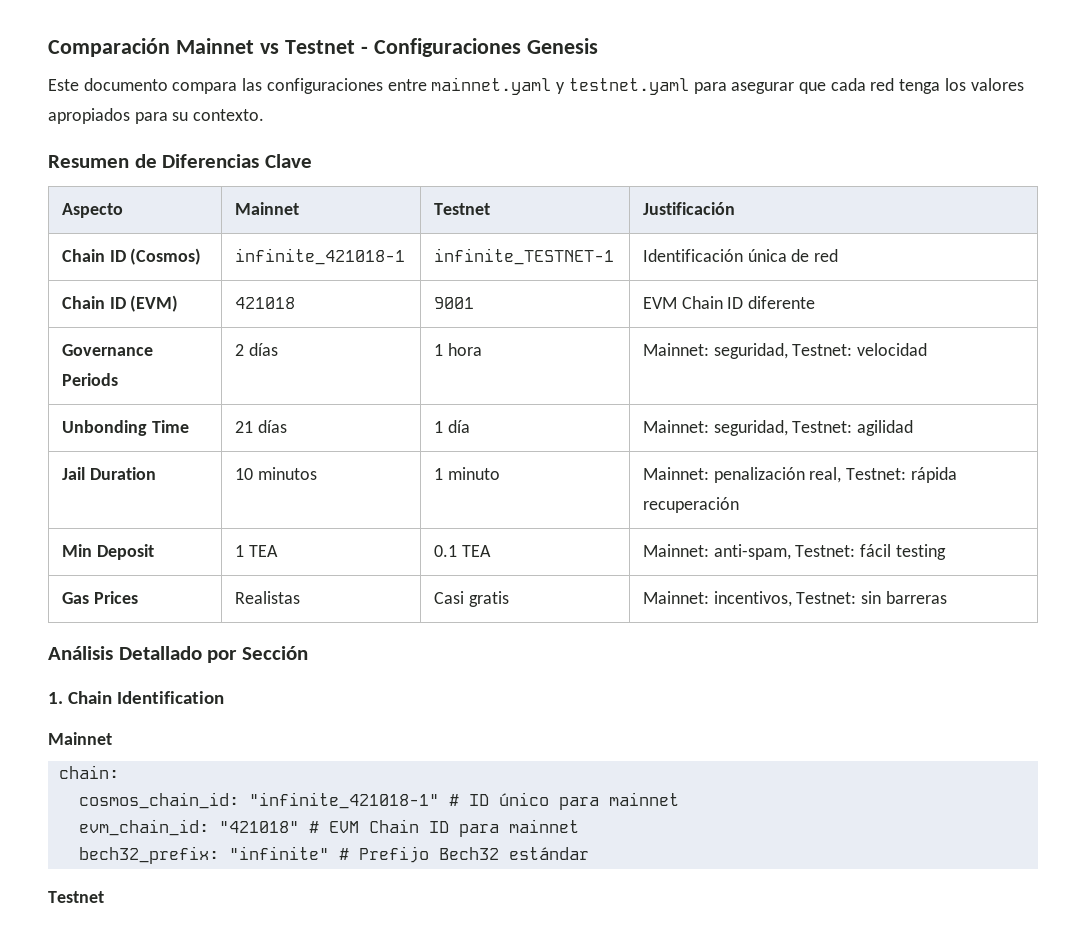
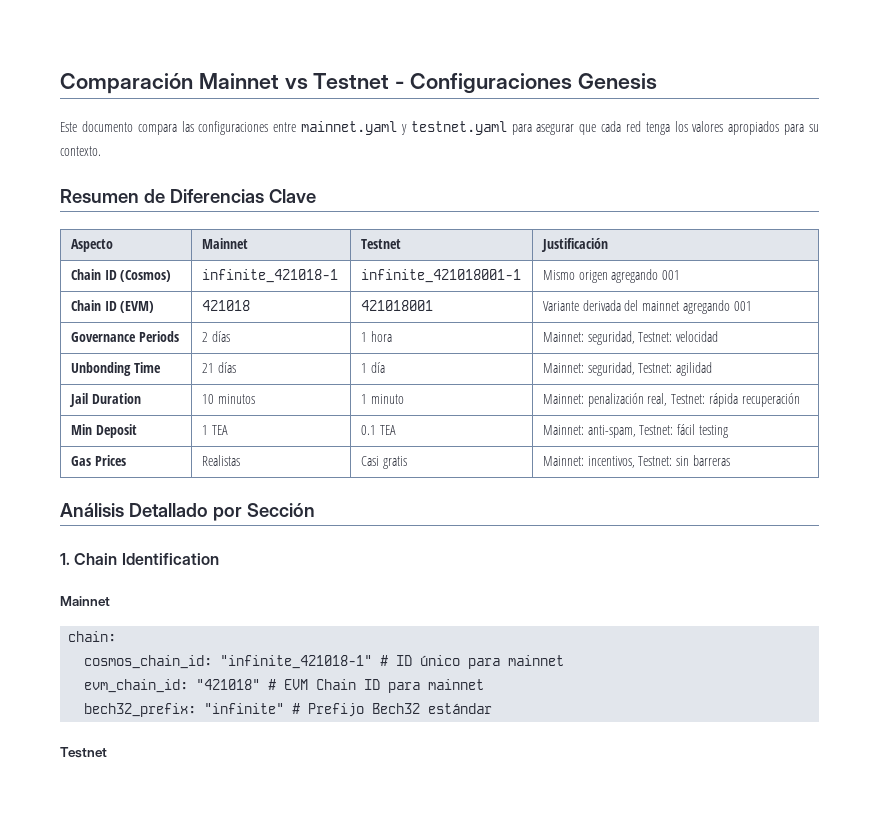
[433,248,614,265] [642,249,839,262] infinite_TESTNET-1 | Identificación única de red -> [360,269,521,283] [542,269,681,283] infinite_421018001-1 | Mismo origen agregando 001
[433,297,474,309] [642,296,816,309] 9001 | EVM Chain ID diferente -> [360,300,433,311] [542,300,752,314] 421018001 | Variante derivada del mainnet agregando 001

